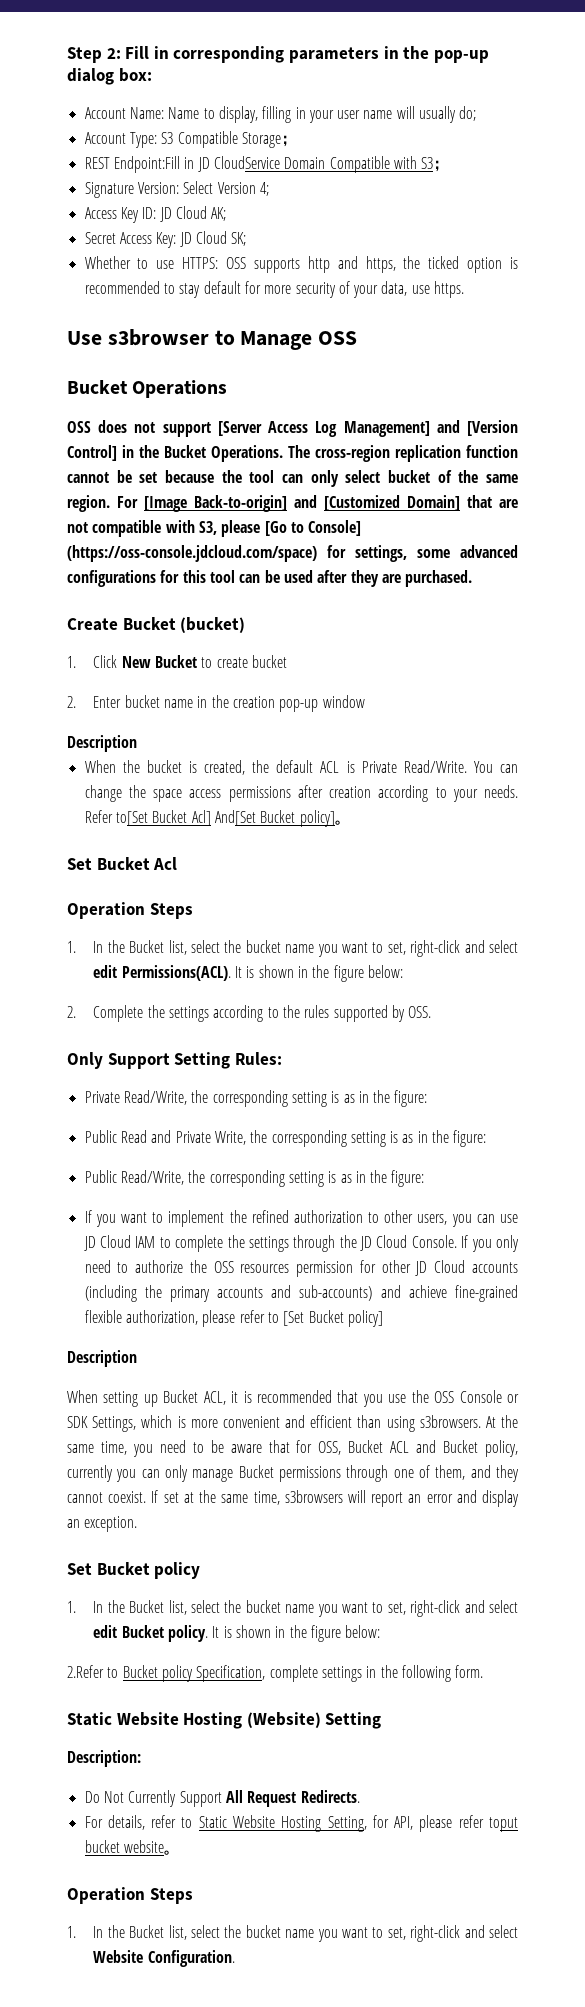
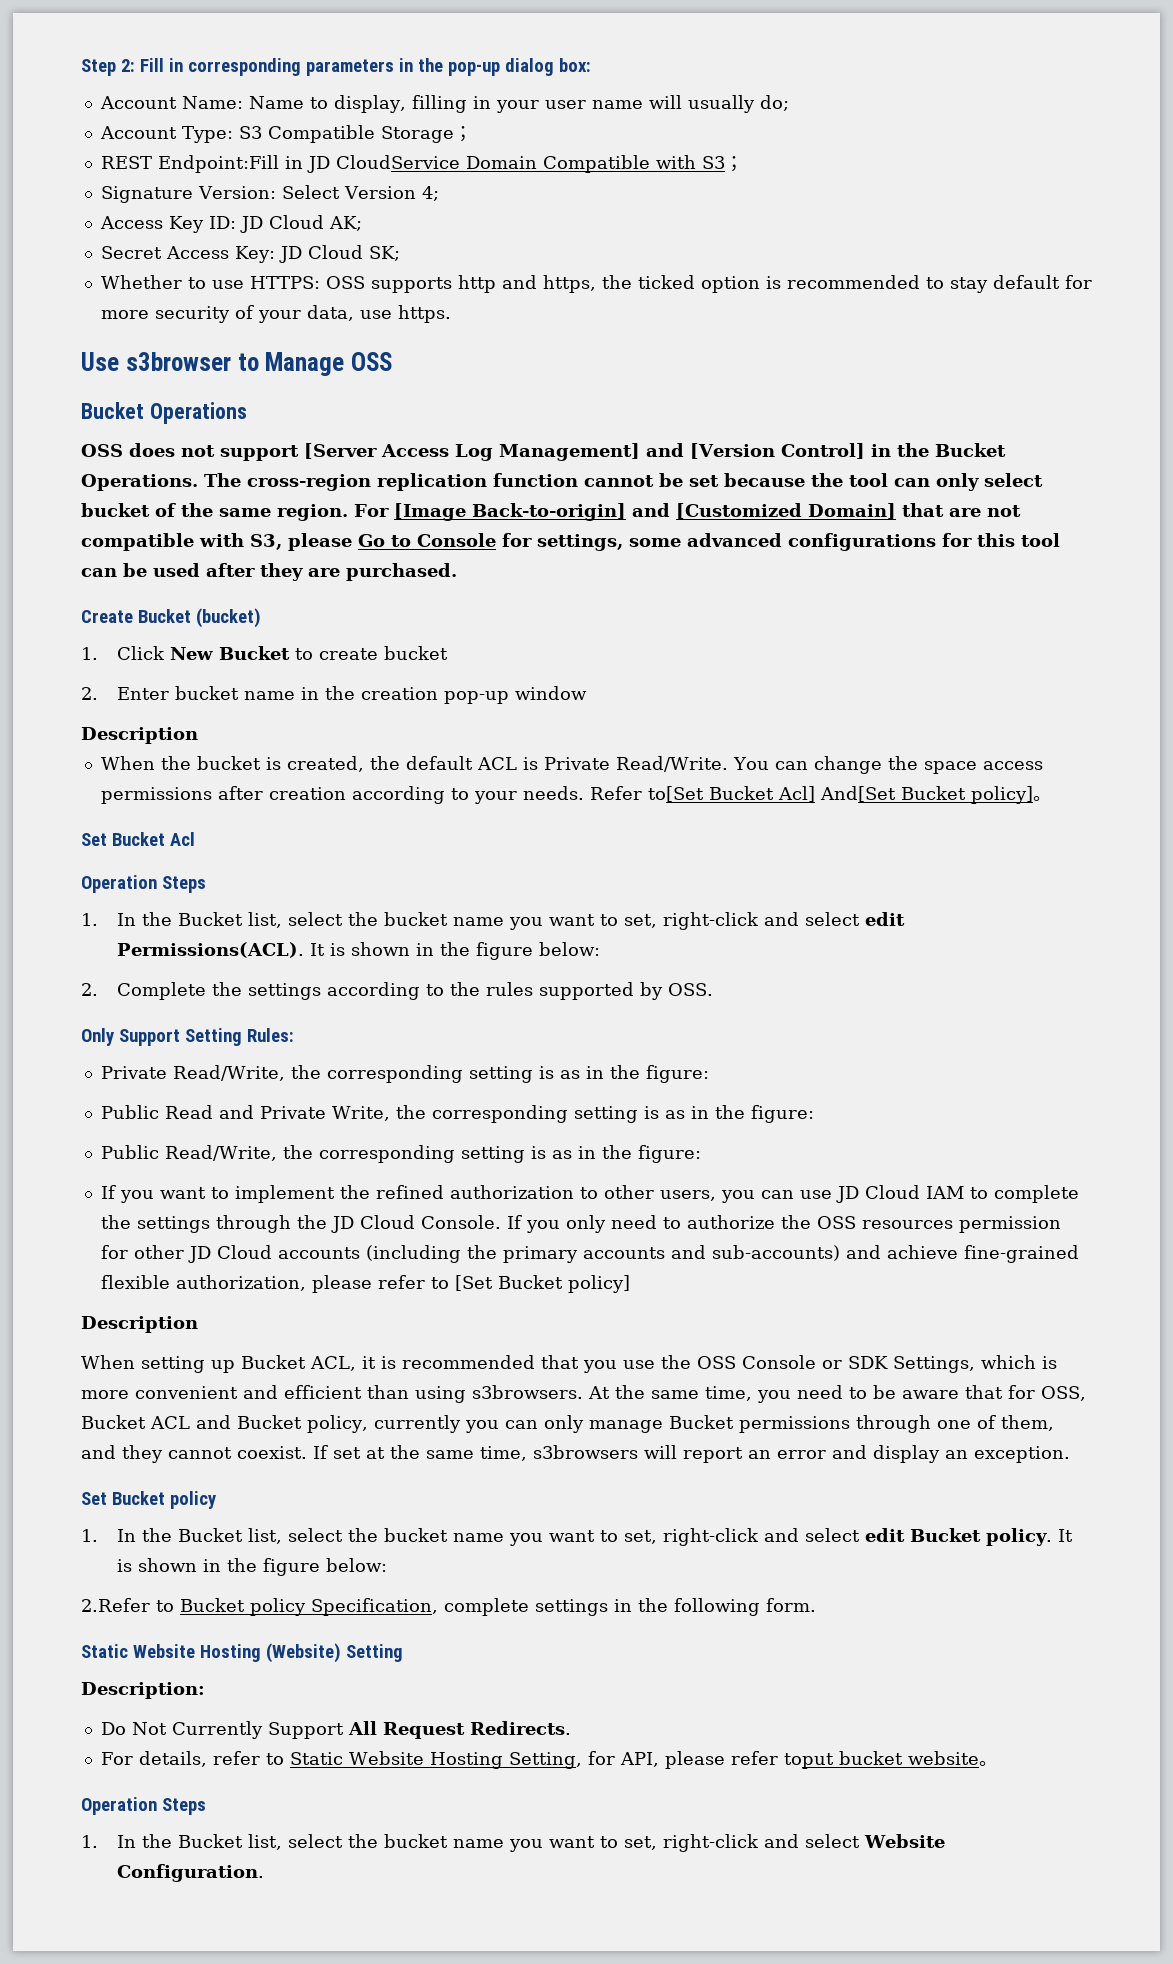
[264,520,362,536] [67,545,317,562] [Go to Console] (https://oss-console.jdcloud.com/space) -> [358,533,496,547] Go to Console

